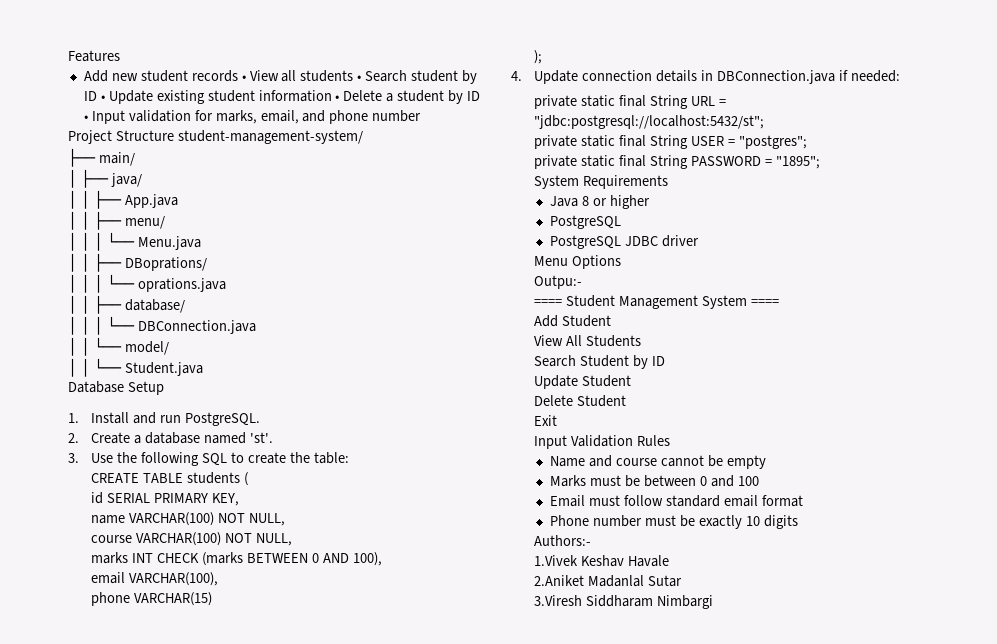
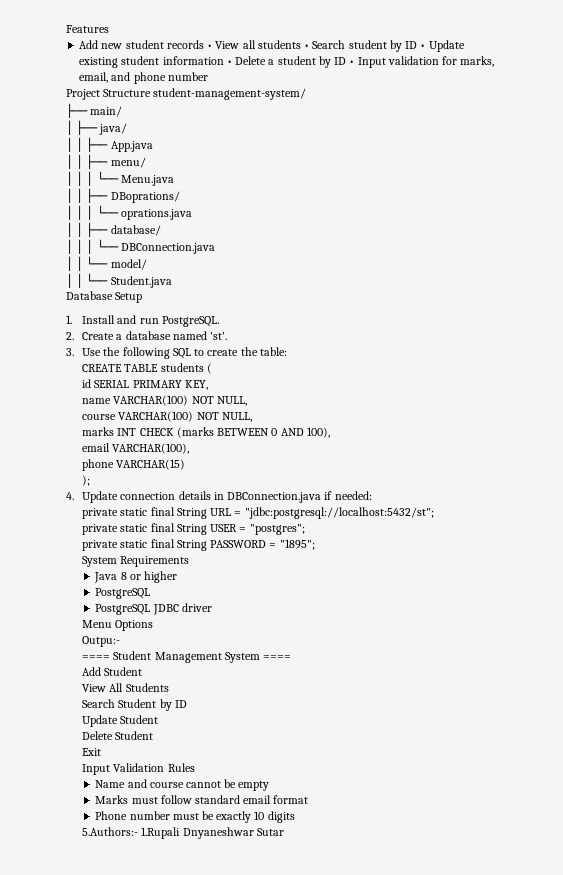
[625,475,759,487] [550,495,621,507] be between 0 and 100 // Email must -> (158, 800) none
[534,535,592,546] [534,555,670,567] [534,575,683,587] [534,595,714,609] Authors:- // 1.Vivek Keshav Havale // 2.Aniket Madanlal Sutar // 3.Viresh Siddharam Nimbargi -> [82,827,284,839] 5.Authors:- 1.Rupali Dnyaneshwar Sutar

